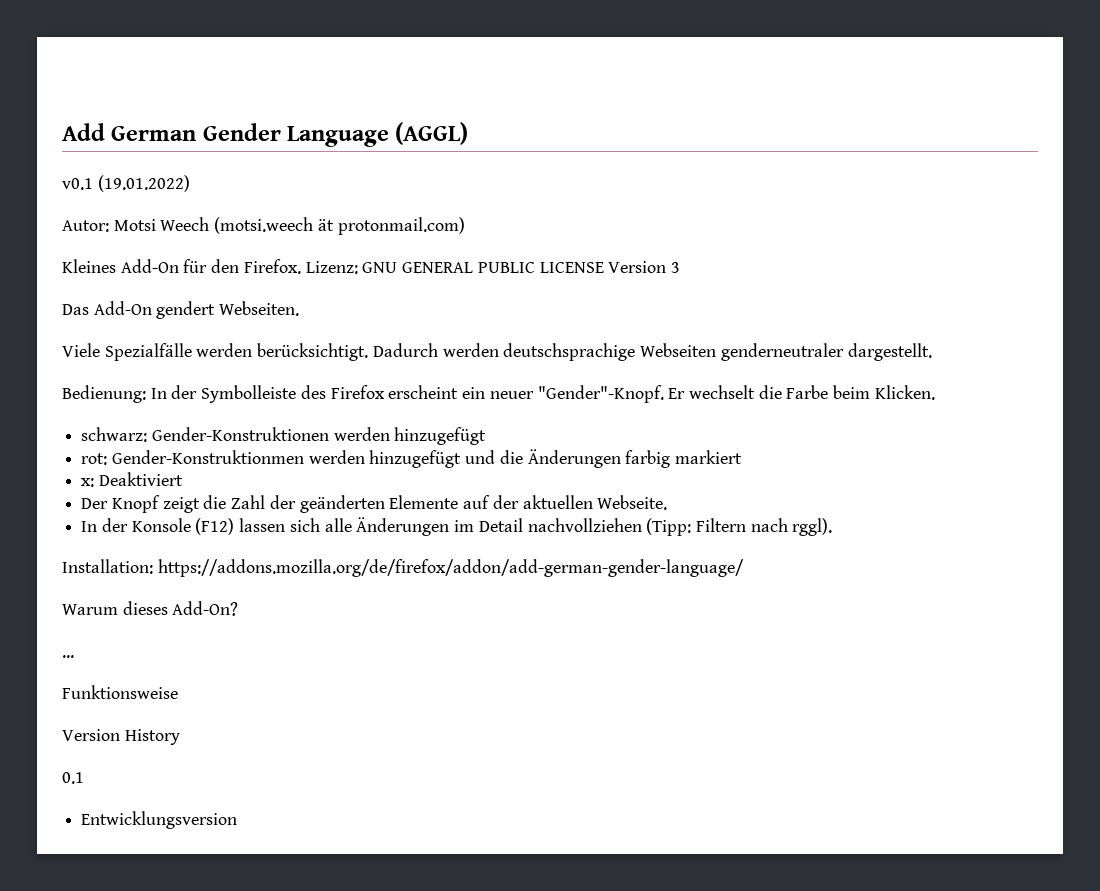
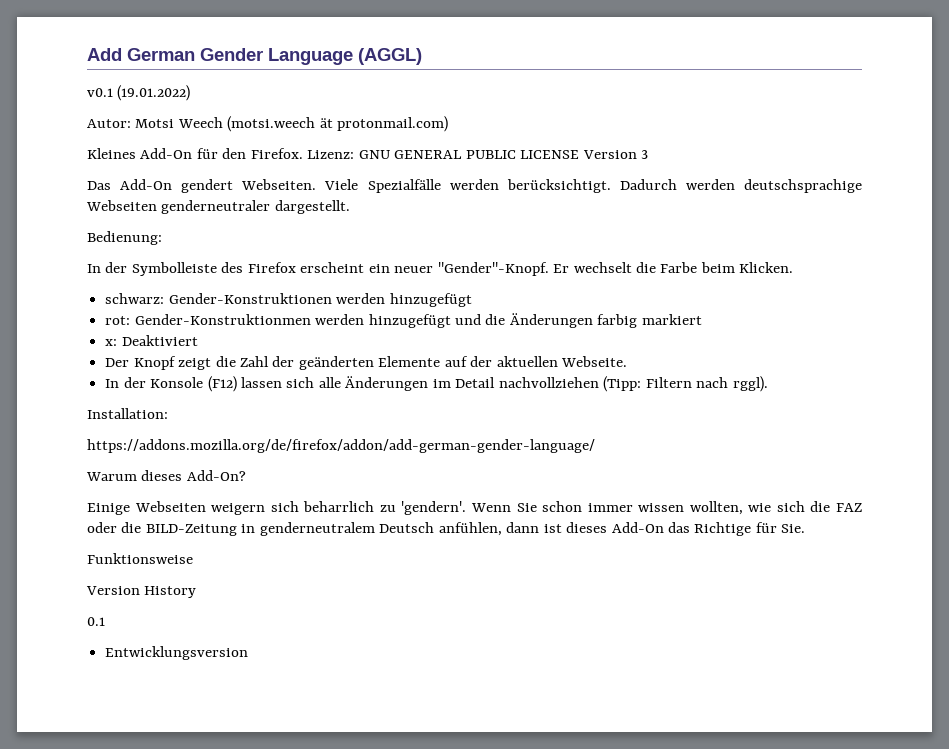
(300, 308) // -> (317, 184) none
(146, 394) none -> (162, 238) //
(153, 566) none -> (168, 413) //
[62,655,74,658] ... -> [87,501,862,515] [87,522,806,536] Einige Webseiten weigern sich beharrlich zu 'gendern'. Wenn Sie schon immer wissen wollten, wie sich die FAZ oder die BILD-Zeitung in genderneutralem Deutsch anfühlen, dann ist dieses Add-On das Richtige für Sie.

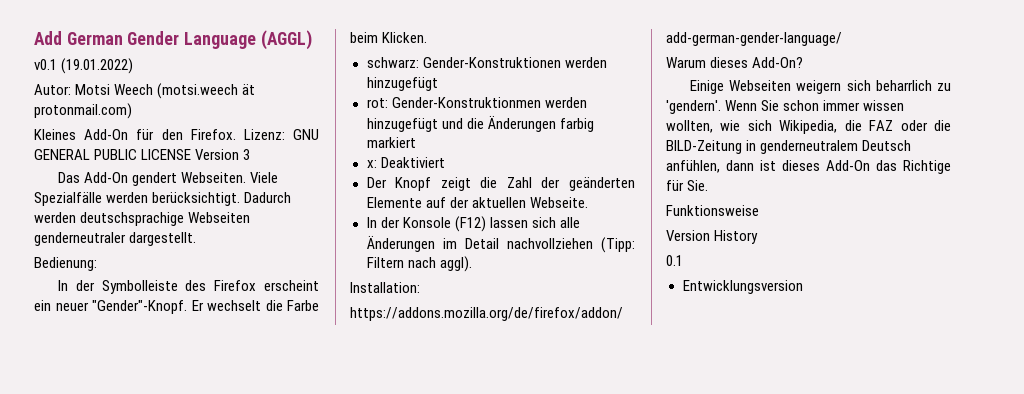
[732,376,768,392] rggl). -> [439,256,472,272] aggl).
(805, 506) none -> [779,120,838,134] Wikipedia,

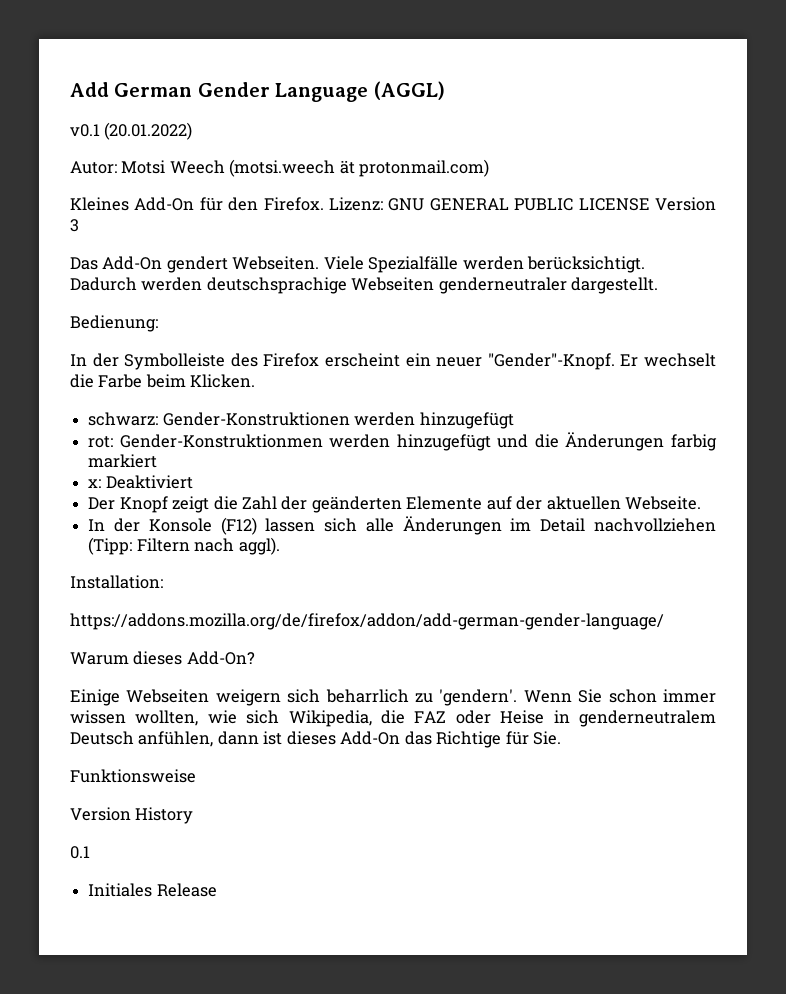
[61,58,134,74] (19.01.2022) -> [104,122,193,140] (20.01.2022)
[934,120,951,131] [666,140,742,154] die BILD-Zeitung -> [500,710,545,724] Heise
[682,280,803,294] Entwicklungsversion -> [88,883,217,897] Initiales Release

